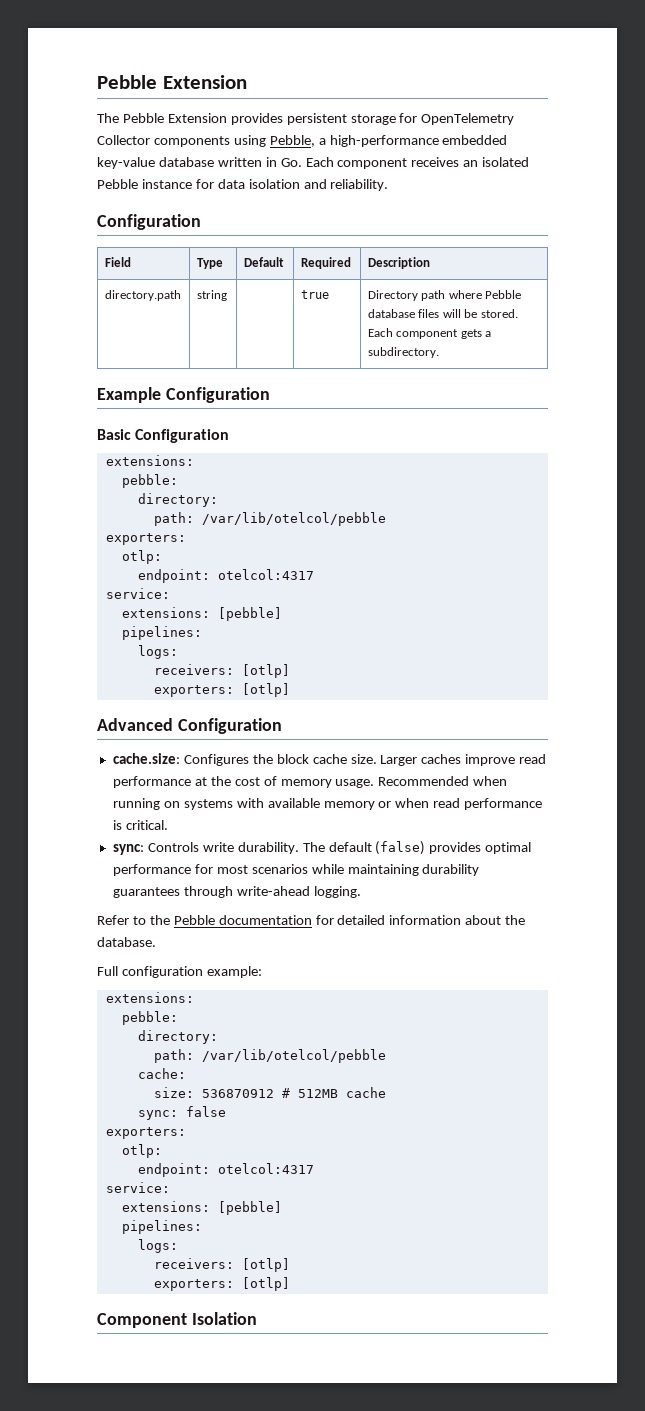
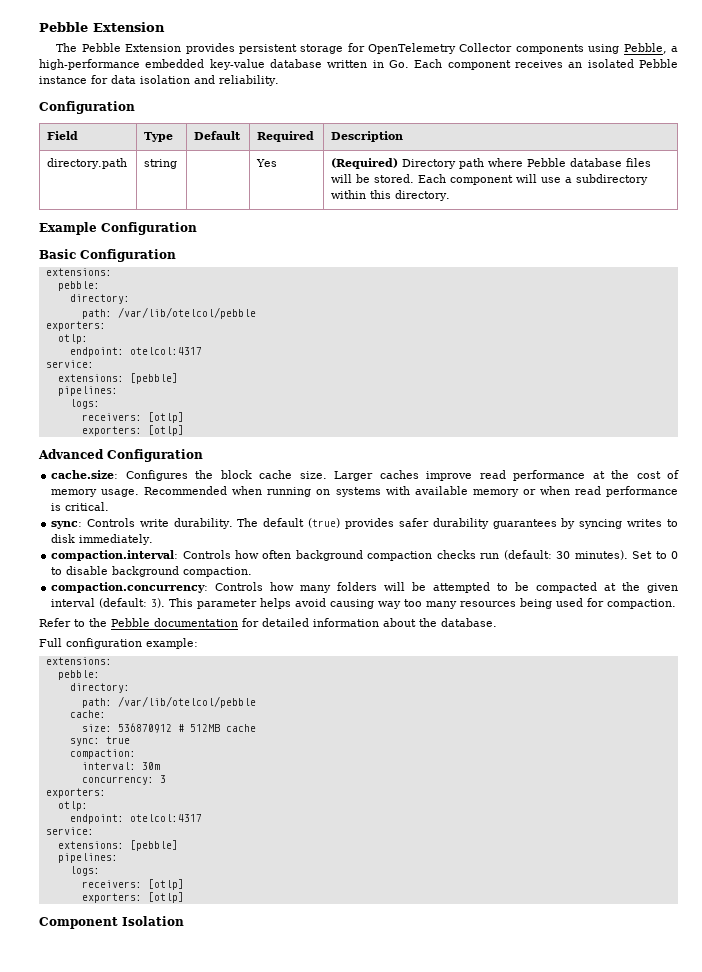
[300,290,329,299] true | -> [256,159,278,167] [331,158,399,169] Yes | (Required)
[460,329,492,339] [367,347,439,358] gets a subdirectory. -> [516,174,649,185] [331,190,451,201] will use a subdirectory within this directory.
[375,841,532,855] [112,864,480,876] [112,886,361,898] (false) provides optimal performance for most scenarios while maintaining durability guarantees through write-ahead logging. -> [308,518,678,529] [51,534,154,545] [51,550,678,561] [51,566,253,577] [51,582,678,593] [51,598,677,609] (true) provides safer durability guarantees by syncing writes to disk immediately. // compaction.interval: Controls how often background compaction checks run (default: 30 minutes). Set to 0 to disable background compaction. // compaction.concurrency: Controls how many folders will be attempted to be compacted at the given interval (default: 3). This parameter helps avoid causing way too many resources being used for compaction.
[185,1106,226,1117] false -> [105,736,130,744] [69,749,136,759] [81,762,160,770] [81,775,166,785] true // compaction: // interval: 30m // concurrency: 3

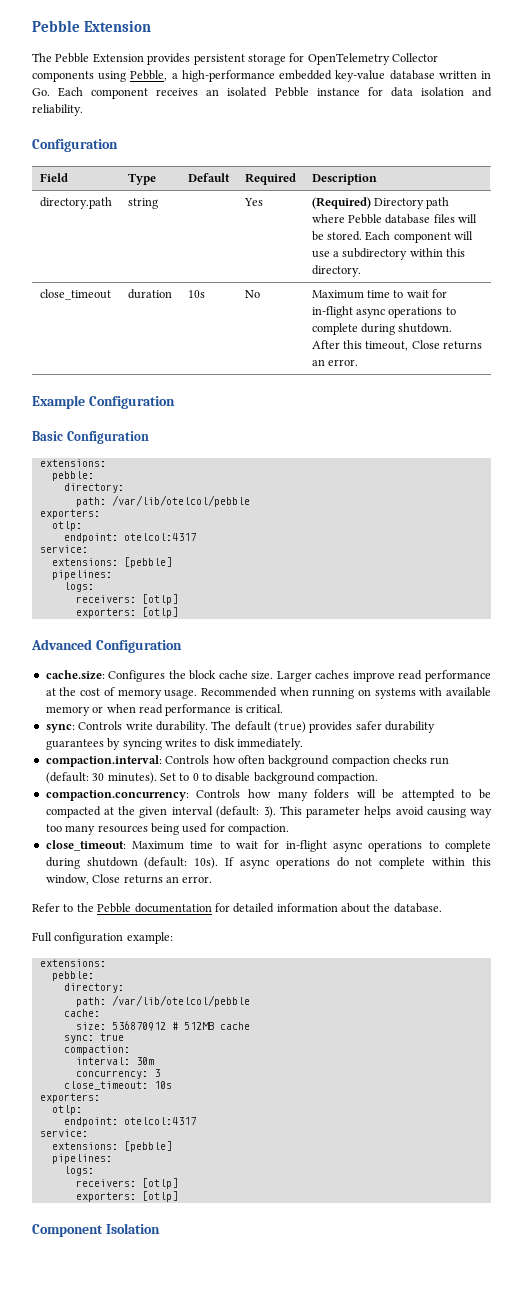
(451, 195) none -> [39,289,111,300] [127,289,172,299] [187,290,205,298] [244,290,260,298] [311,289,448,299] [311,306,456,318] [311,323,453,335] [311,340,483,351] [311,359,358,366] // close_timeout | duration | 10s | No | Maximum time to wait for in-flight async operations to complete during shutdown. After this timeout, Close returns an error.
(677, 604) none -> [45,840,491,852] [45,857,491,869] [45,874,213,885] // close_timeout: Maximum time to wait for in-flight async operations to complete during shutdown (default: 10s). If async operations do not complete within this window, Close returns an error.
(166, 779) none -> [63,1081,172,1090] // close_timeout: 10s

